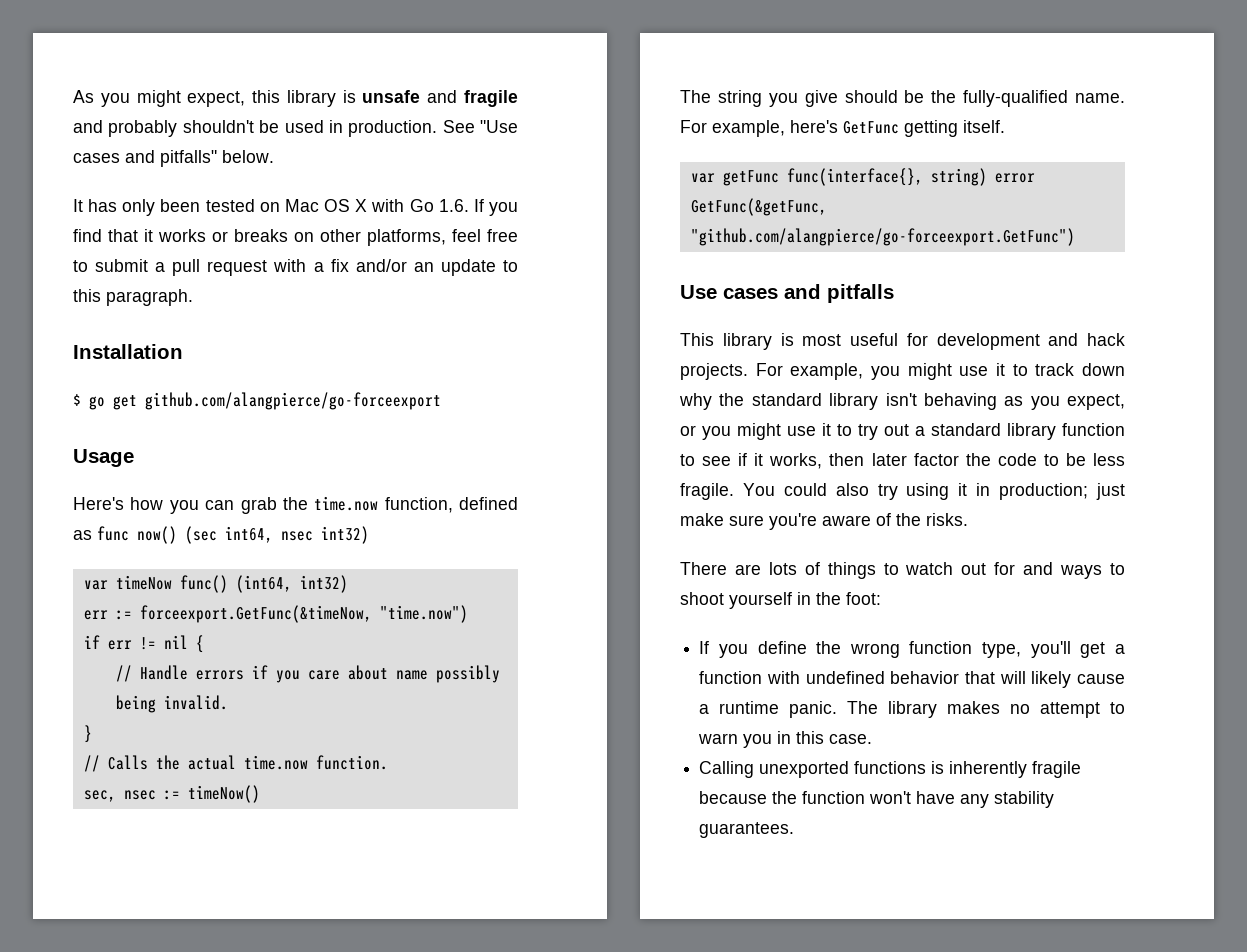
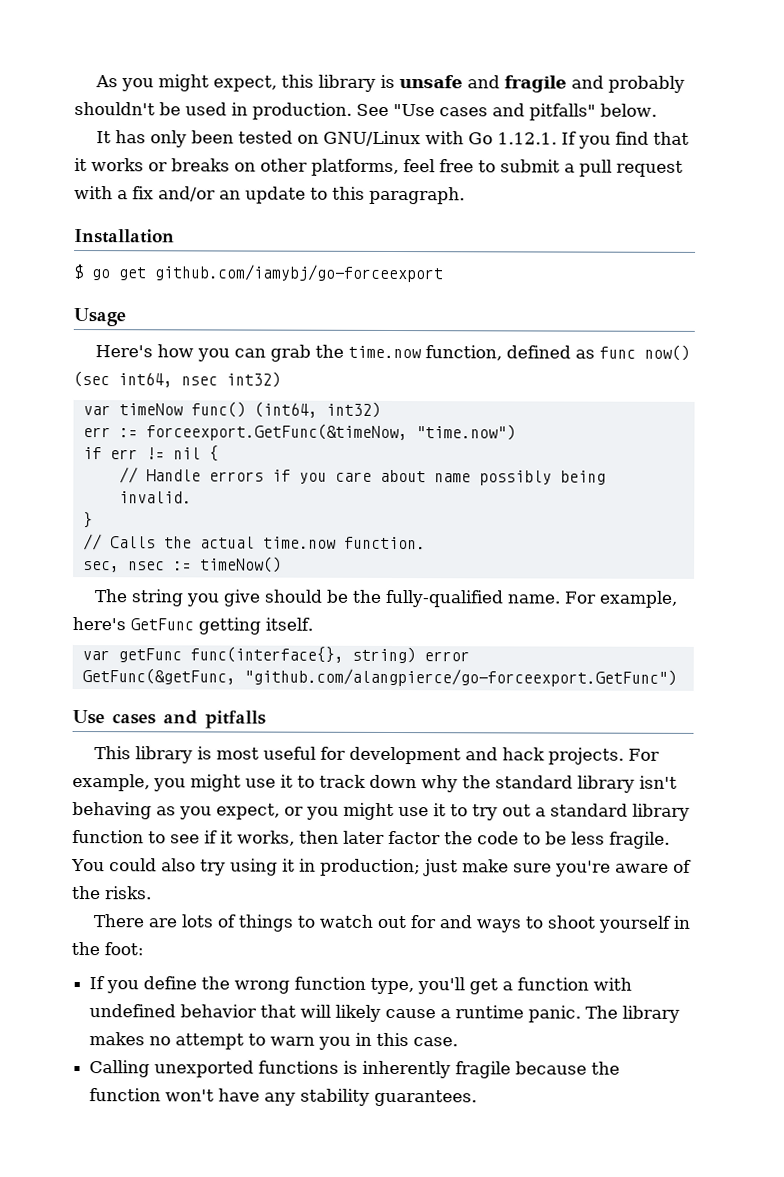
[284,199,368,212] Mac OS X -> [323,130,422,147] GNU/Linux
[438,199,469,212] 1.6. -> [497,132,558,145] 1.12.1.
[145,392,441,410] github.com/alangpierce/go-forceexport -> [154,264,444,283] github.com/iamybj/go-forceexport

